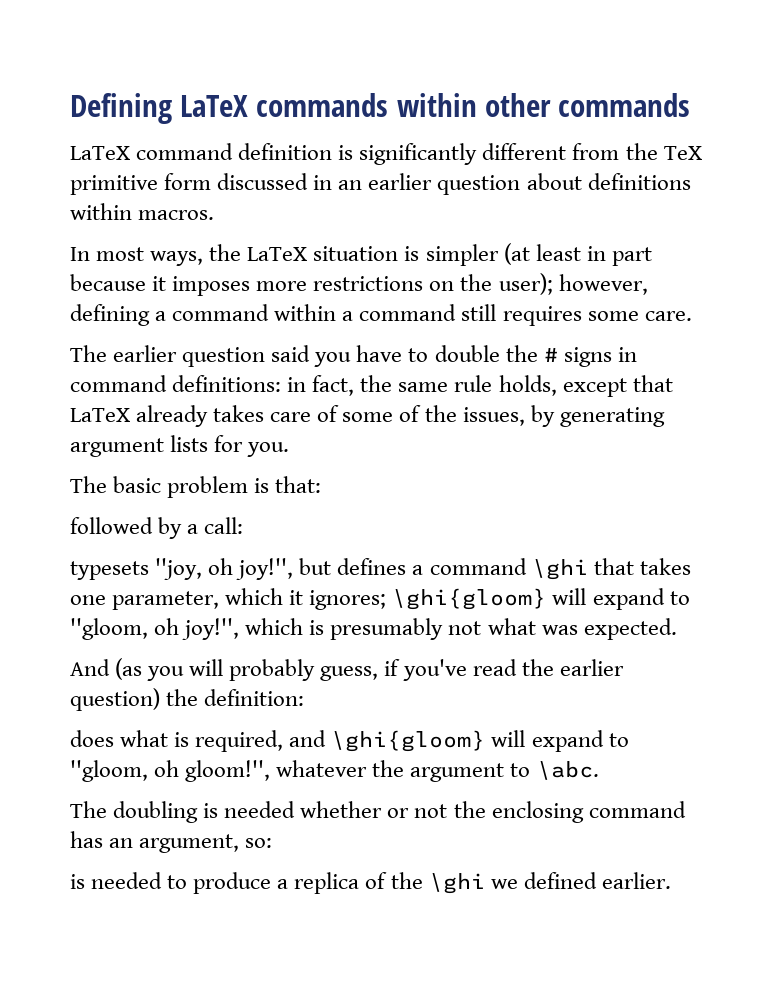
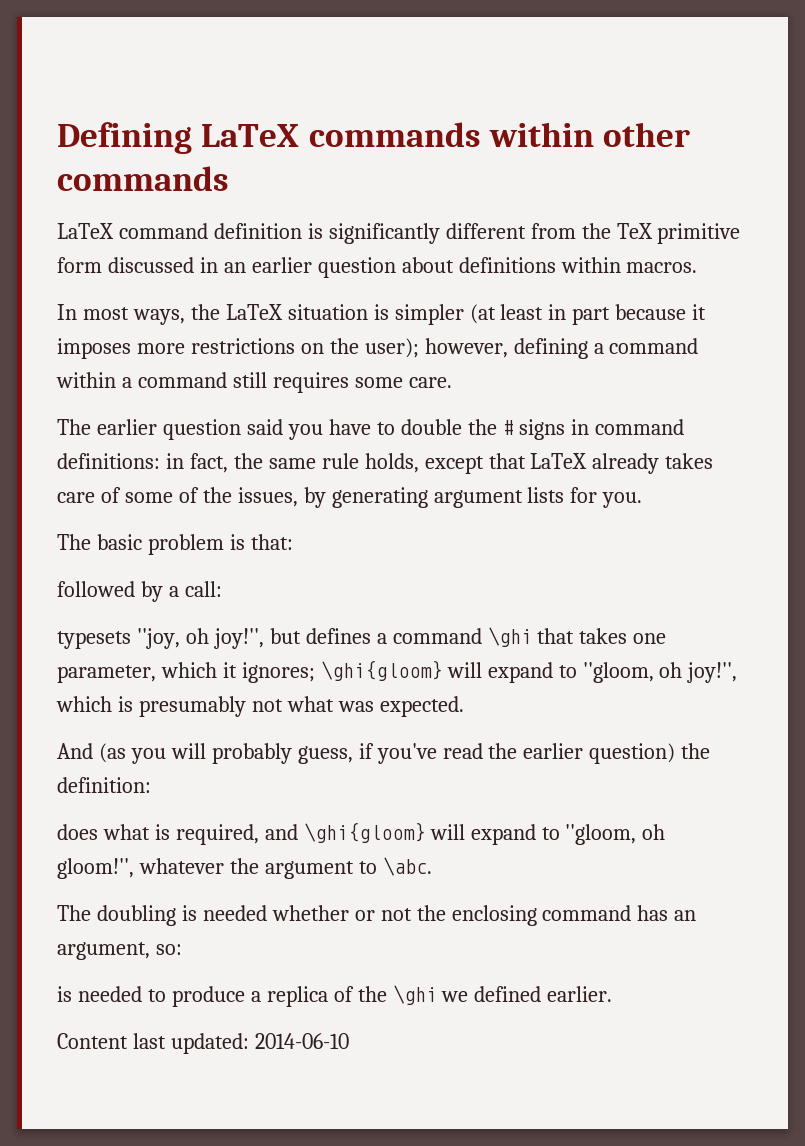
(671, 880) none -> [57,1033,349,1054] // Content last updated: 2014-06-10

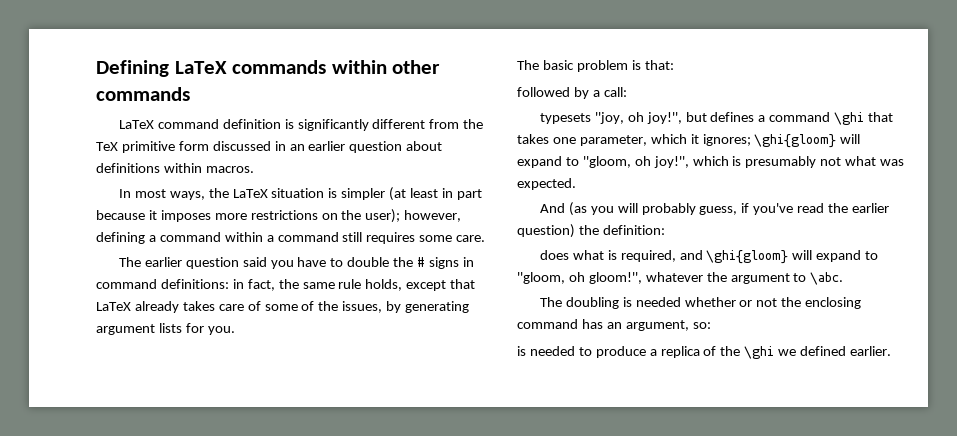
[57,1033,349,1054] // Content last updated: 2014-06-10 -> (892, 351) none

